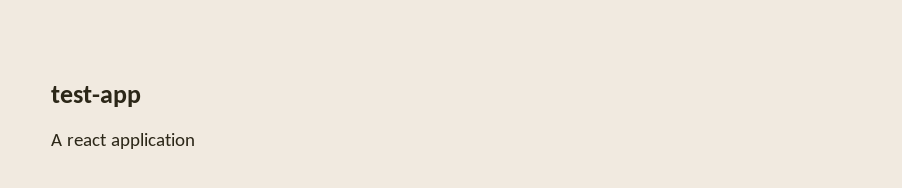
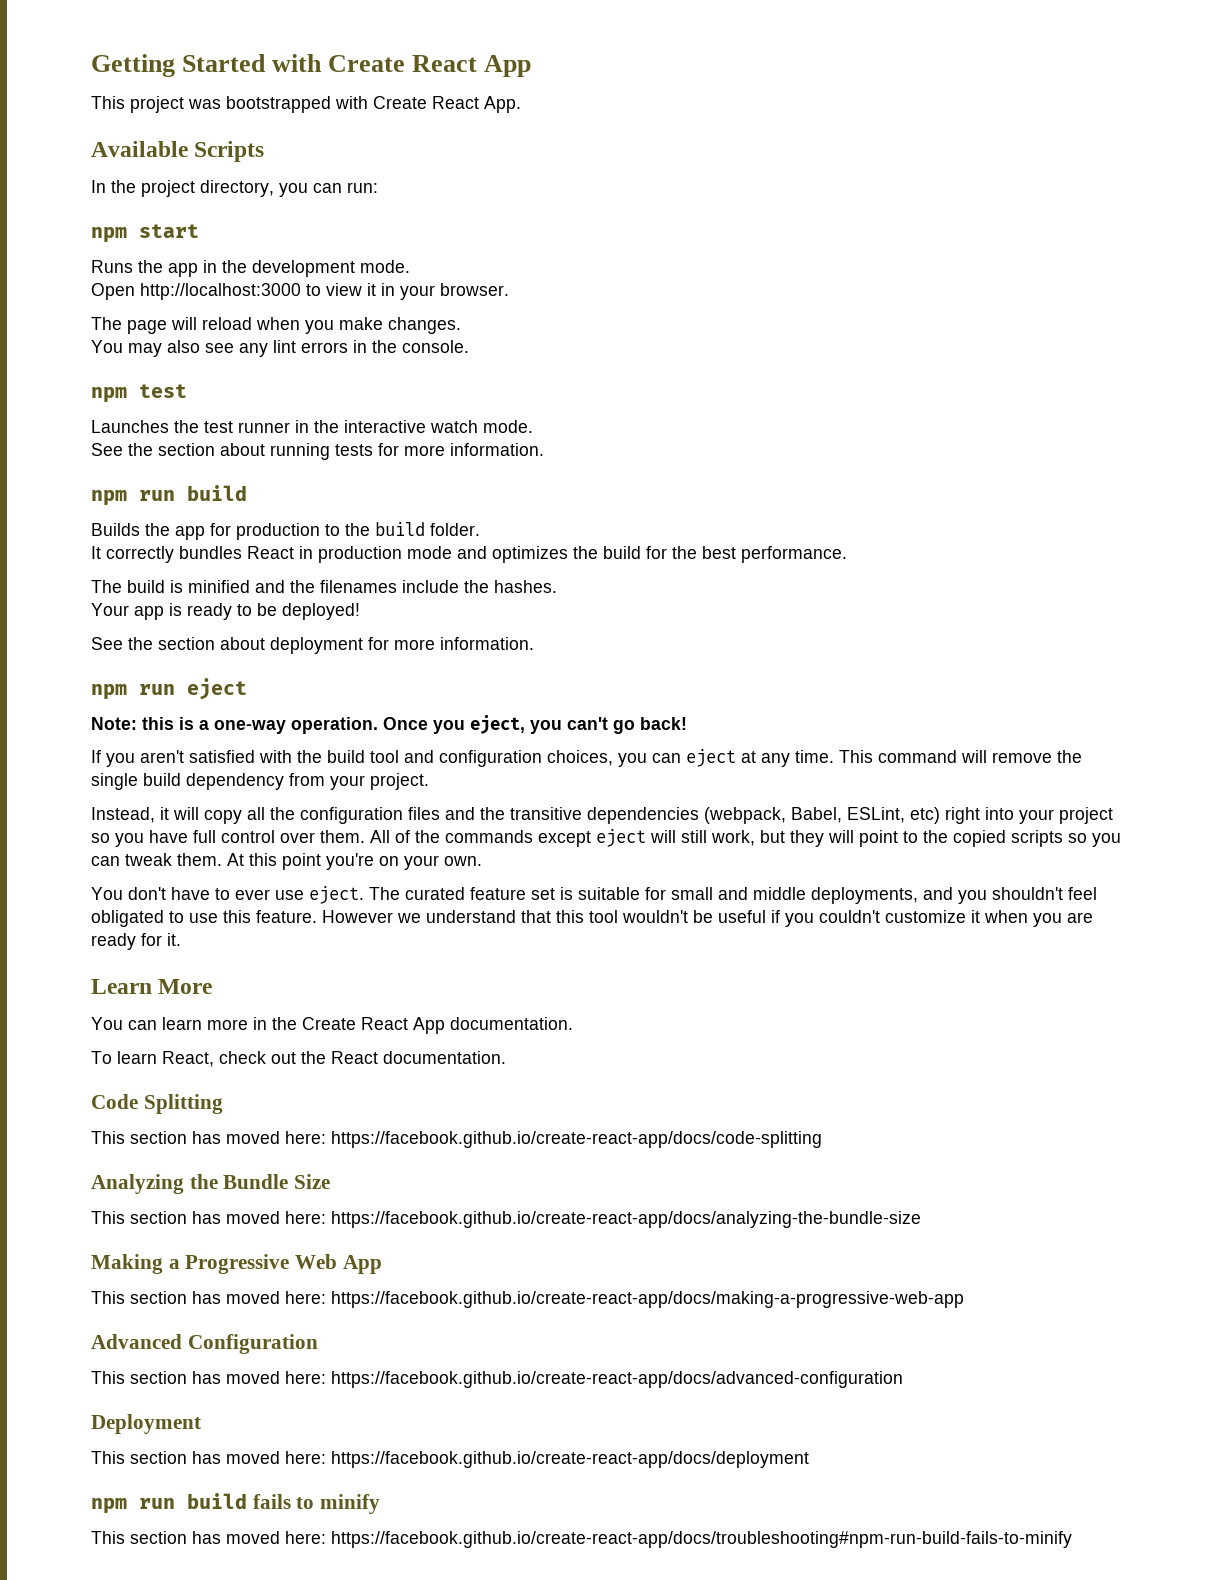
[51,86,141,107] [51,133,195,149] test-app // A react application -> [91,54,532,77] [91,96,521,113] [91,141,265,162] [91,180,378,197] [91,224,199,243] [91,260,410,277] [91,283,509,300] [91,317,461,334] [91,340,469,357] [91,384,187,403] [91,420,533,433] [91,443,544,460] [91,485,247,506] [91,522,480,540] [91,546,847,563] [91,580,557,593] [91,603,360,620] [91,637,534,654] [91,678,247,700] [91,715,687,734] [91,749,1082,767] [91,773,429,790] [91,807,1113,824] [91,829,1121,847] [91,853,482,870] [91,886,1097,904] [91,910,1093,927] [91,933,181,950] [91,979,213,994] [91,1017,573,1034] [91,1051,506,1067] [91,1094,223,1114] [91,1131,822,1148] [91,1174,331,1194] [91,1211,921,1228] [91,1254,382,1274] [91,1291,964,1308] [91,1334,318,1354] [91,1371,903,1388] [91,1414,201,1434] [91,1451,809,1468] [91,1493,381,1514] [91,1531,1072,1548] Getting Started with Create React App // This project was bootstrapped with Create React App. // Available Scripts // In the project directory, you can run: // npm start // Runs the app in the development mode. // Open http://localhost:3000 to view it in your browser. // The page will reload when you make changes. // You may also see any lint errors in the console. // npm test // Launches the test runner in the interactive watch mode. // See the section about running tests for more information. // npm run build // Builds the app for production to the build folder. // It correctly bundles React in production mode and optimizes the build for the best performance. // The build is minified and the filenames include the hashes. // Your app is ready to be deployed! // See the section about deployment for more information. // npm run eject // Note: this is a one-way operation. Once you eject, you can't go back! // If you aren't satisfied with the build tool and configuration choices, you can eject at any time. This command will remove the single build dependency from your project. // Instead, it will copy all the configuration files and the transitive dependencies (webpack, Babel, ESLint, etc) right into your project so you have full control over them. All of the commands except eject will still work, but they will point to the copied scripts so you can tweak them. At this point you're on your own. // You don't have to ever use eject. The curated feature set is suitable for small and middle deployments, and you shouldn't feel obligated to use this feature. However we understand that this tool wouldn't be useful if you couldn't customize it when you are ready for it. // Learn More // You can learn more in the Create React App documentation. // To learn React, check out the React documentation. // Code Splitting // This section has moved here: https://facebook.github.io/create-react-app/docs/code-splitting // Analyzing the Bundle Size // This section has moved here: https://facebook.github.io/create-react-app/docs/analyzing-the-bundle-size // Making a Progressive Web App // This section has moved here: https://facebook.github.io/create-react-app/docs/making-a-progressive-web-app // Advanced Configuration // This section has moved here: https://facebook.github.io/create-react-app/docs/advanced-configuration // Deployment // This section has moved here: https://facebook.github.io/create-react-app/docs/deployment // npm run build fails to minify // This section has moved here: https://facebook.github.io/create-react-app/docs/troubleshooting#npm-run-build-fails-to-minify

